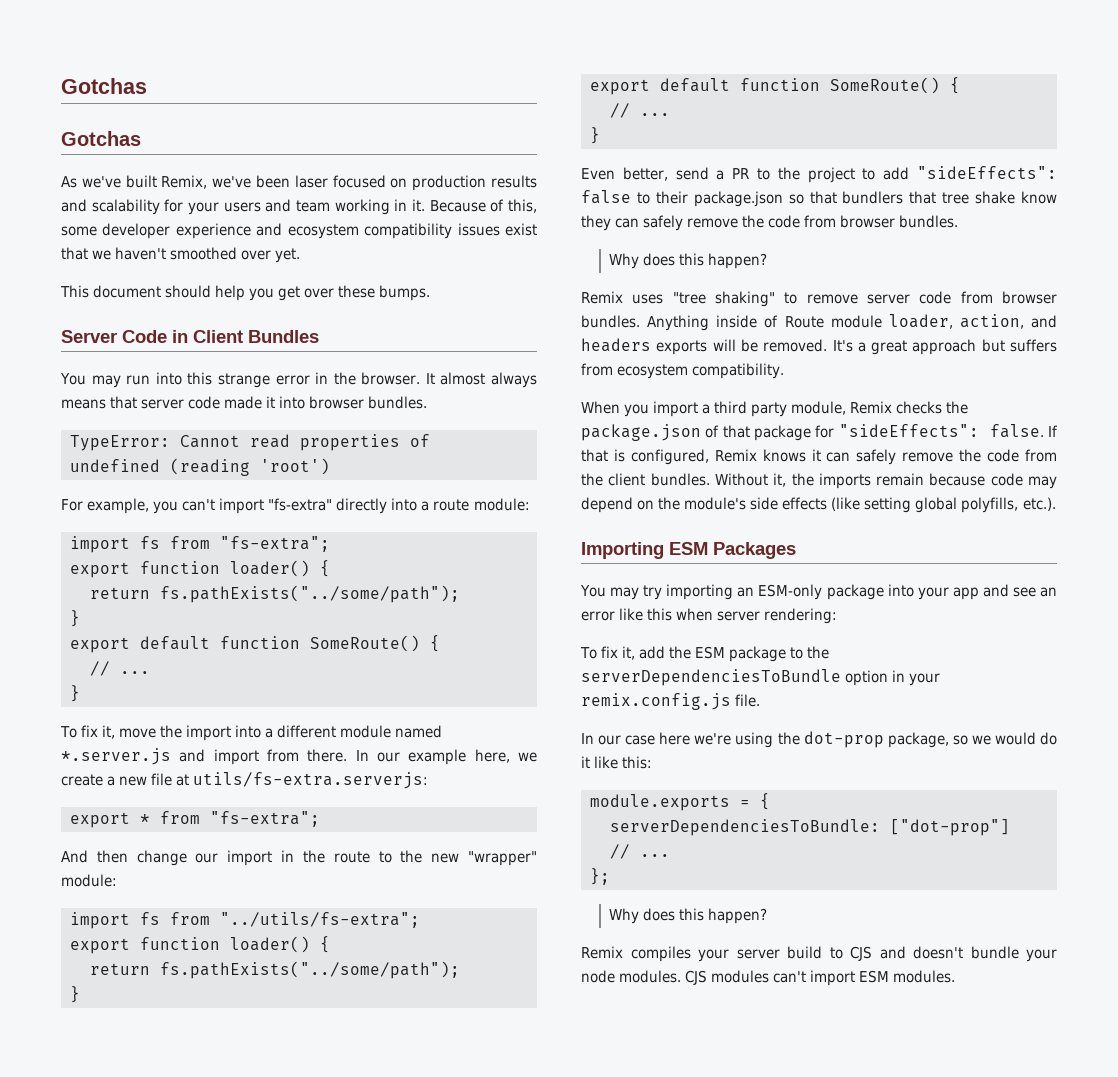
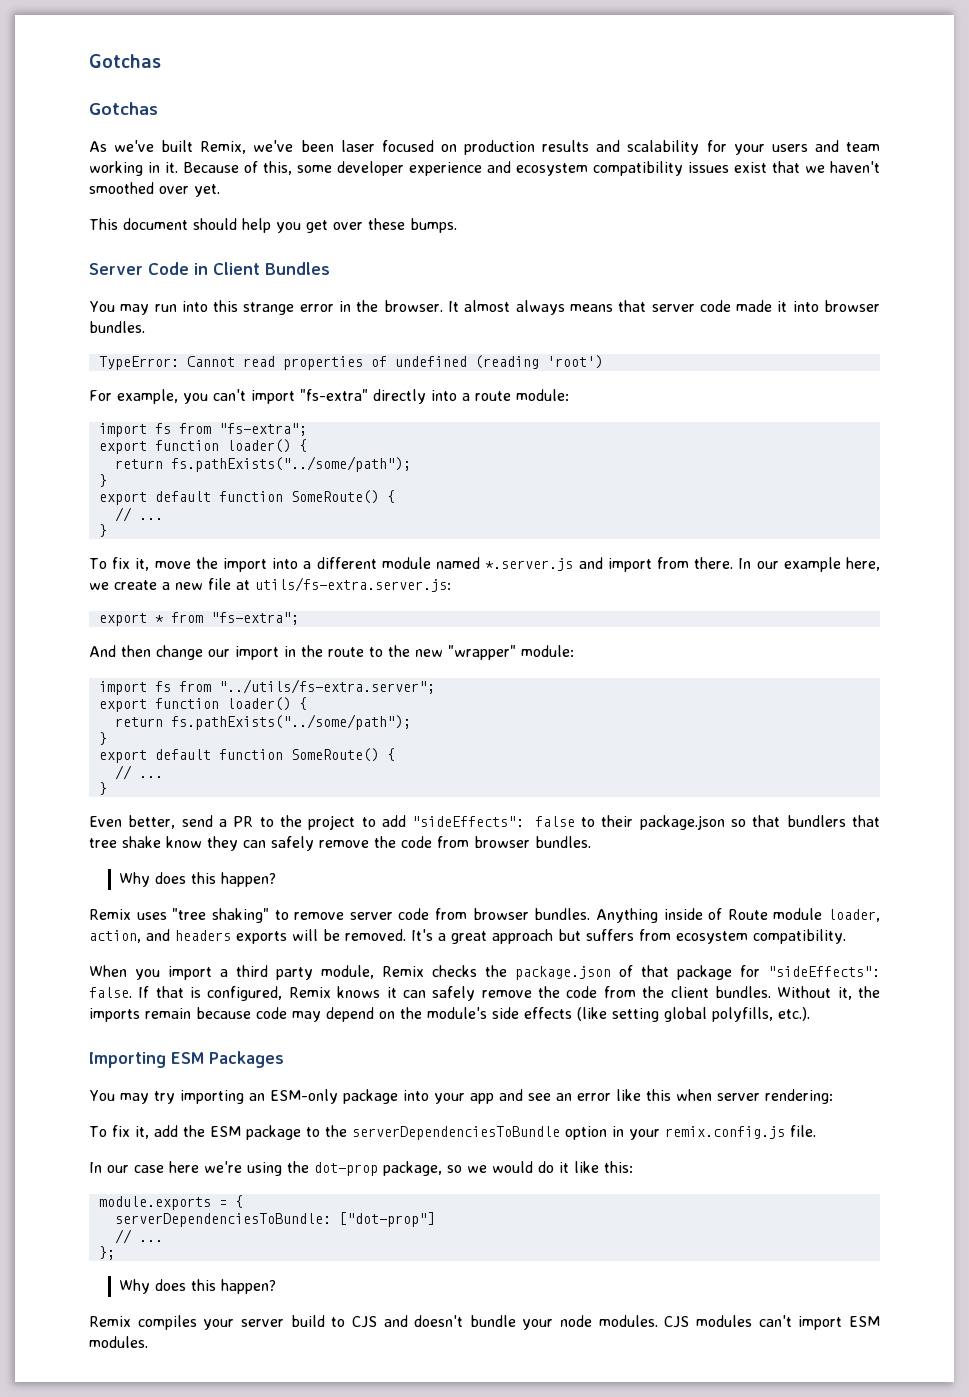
[193,772,429,789] utils/fs-extra.serverjs: -> [255,577,451,592] utils/fs-extra.server.js:
[220,912,420,928] "../utils/fs-extra"; -> [218,679,435,694] "../utils/fs-extra.server";

